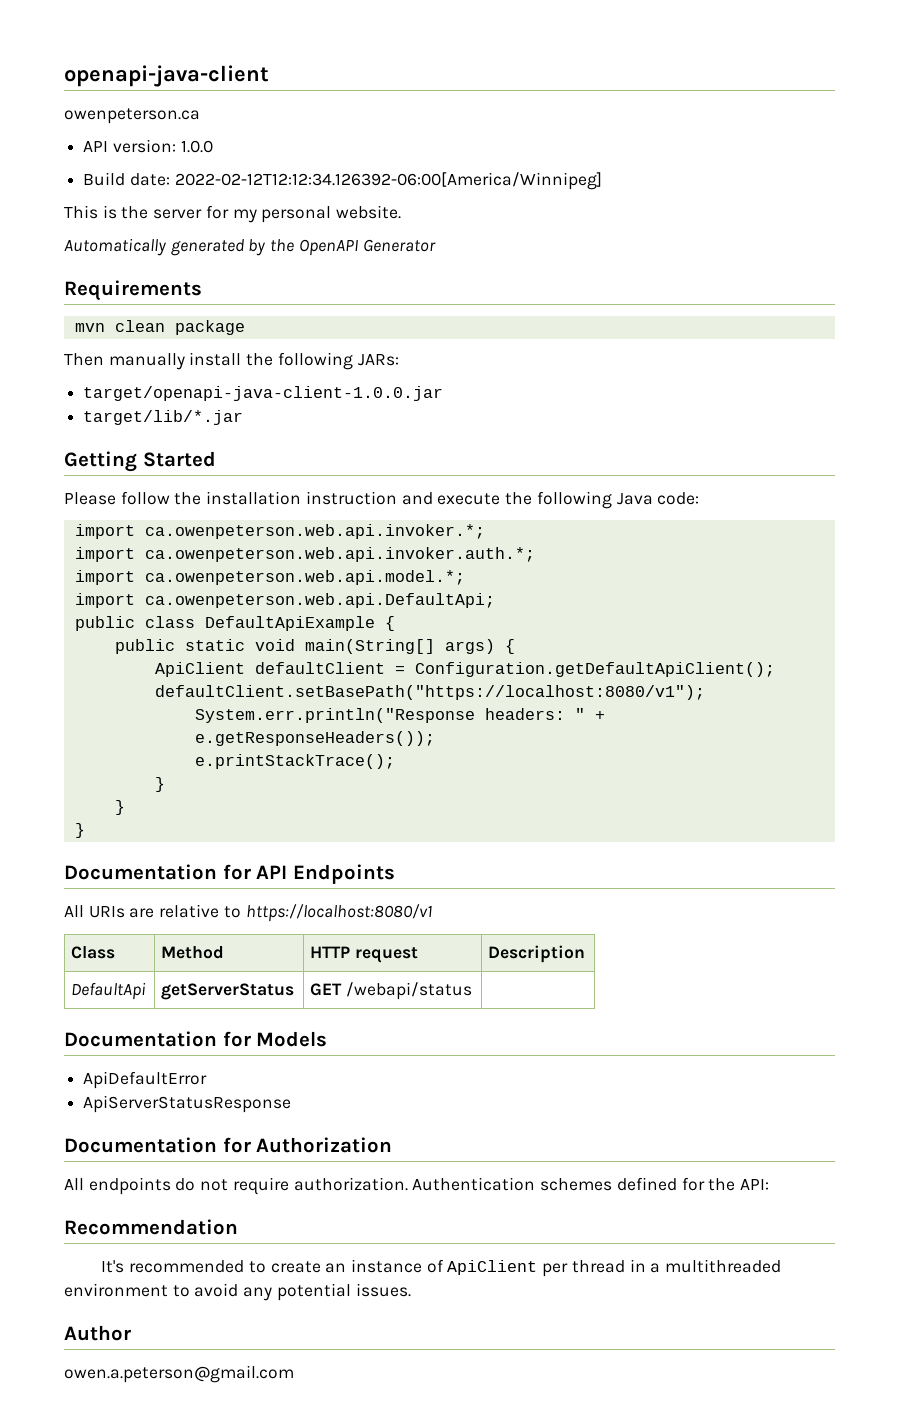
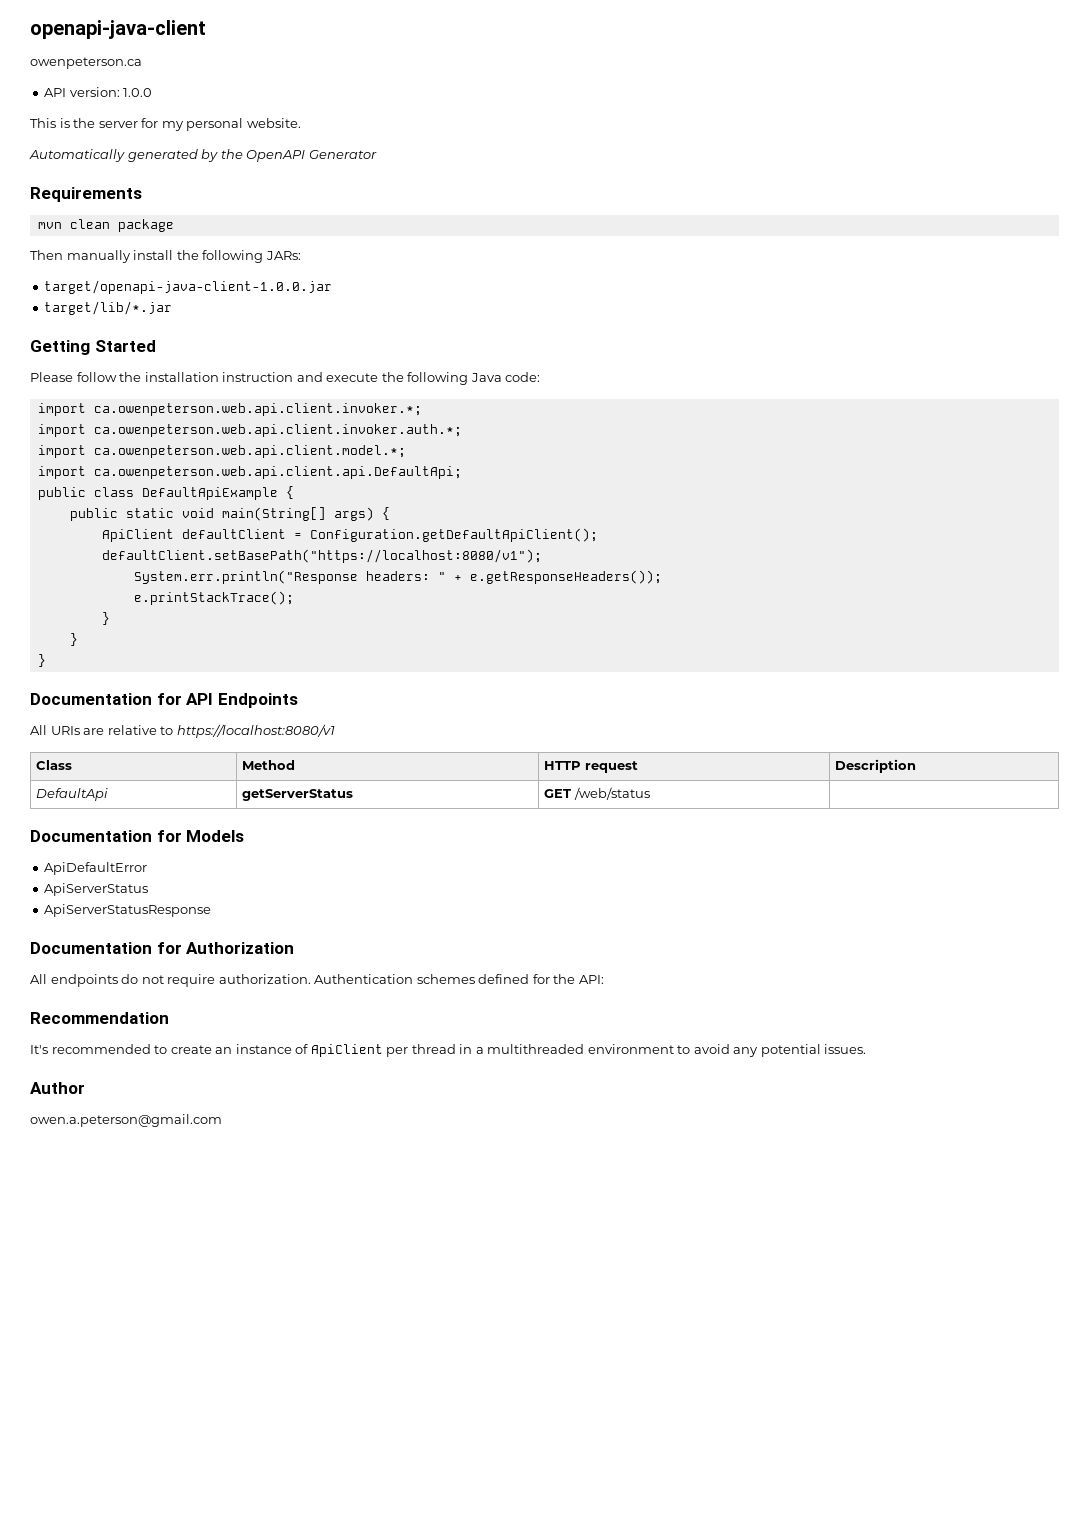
[83,172,602,190] // Build date: 2022-02-12T12:12:34.126392-06:00[America/Winnipeg] -> (153, 92) none
[144,524,485,539] [74,547,535,562] [74,570,465,585] [74,593,495,608] ca.owenpeterson.web.api.invoker.*; // import ca.owenpeterson.web.api.invoker.auth.*; // import ca.owenpeterson.web.api.model.*; // import ca.owenpeterson.web.api.DefaultApi; -> [93,403,422,416] [37,424,462,437] [37,445,406,458] [37,466,462,479] ca.owenpeterson.web.api.client.invoker.*; // import ca.owenpeterson.web.api.client.invoker.auth.*; // import ca.owenpeterson.web.api.client.model.*; // import ca.owenpeterson.web.api.client.api.DefaultApi;
[345,982,472,1000] /webapi/status -> [573,787,650,800] /web/status
(208, 1080) none -> [44,883,149,896] // ApiServerStatus

